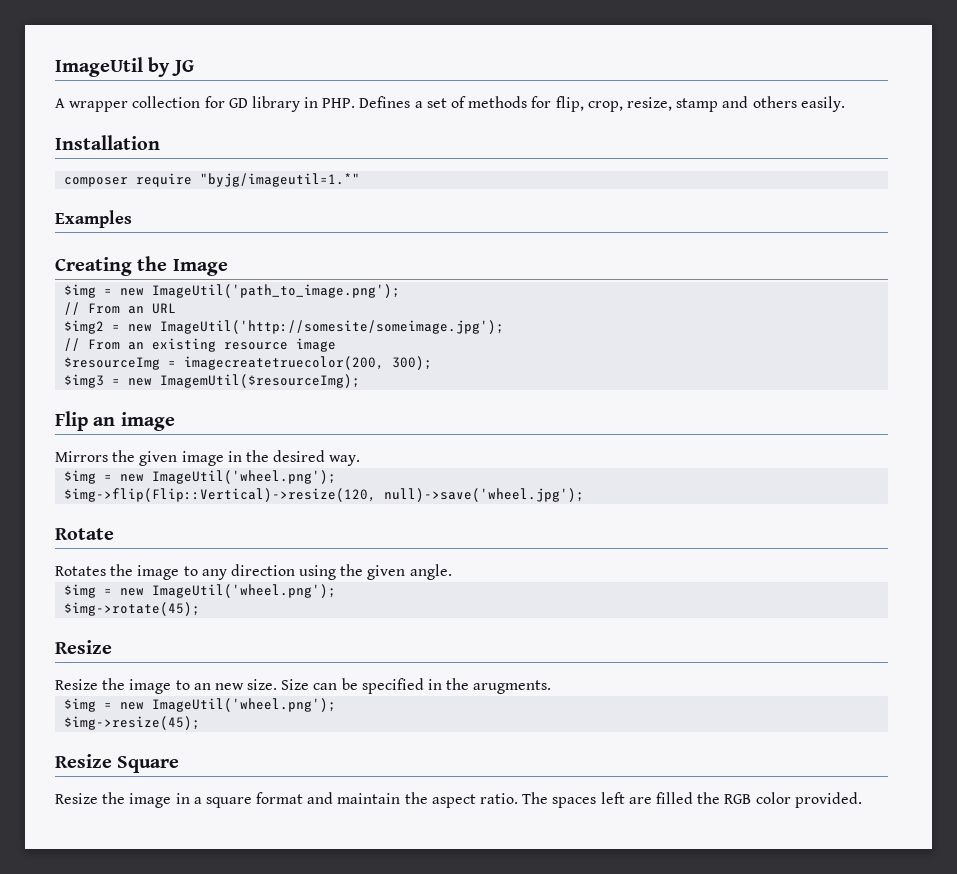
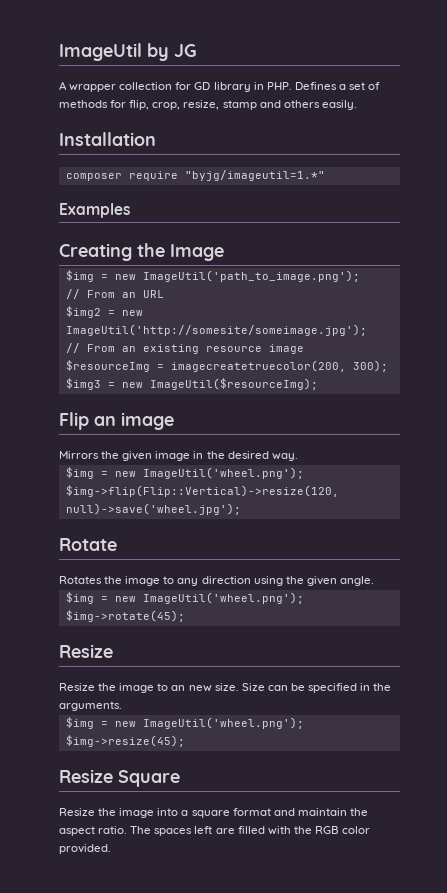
[160,374,361,388] ImagemUtil($resourceImg); -> [149,378,318,390] ImageUtil($resourceImg);
[473,680,552,694] arugments. -> [59,701,122,711] arguments.
[175,793,190,804] in -> [157,808,179,816] into
(693, 798) none -> [267,826,291,835] with

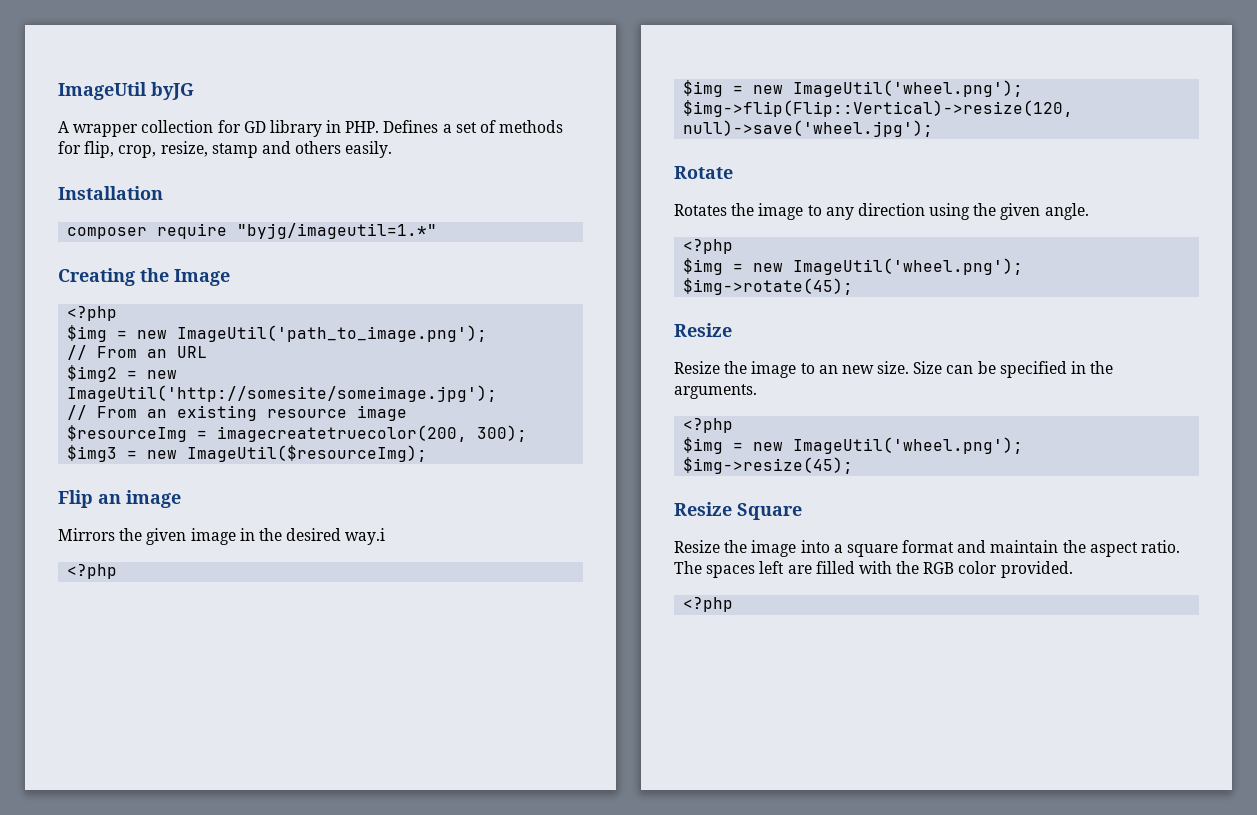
[147,43,197,61] by JG -> [151,82,194,100] byJG
[59,203,130,218] // Examples -> (438, 231) none
(224, 252) none -> [67,306,118,321] // <?php
[271,453,298,461] way. -> [345,528,386,545] [67,564,118,579] way.i // <?php
(374, 581) none -> [683,239,734,254] // <?php
(122, 706) none -> [683,418,734,433] // <?php
(111, 849) none -> [683,597,734,612] // <?php

